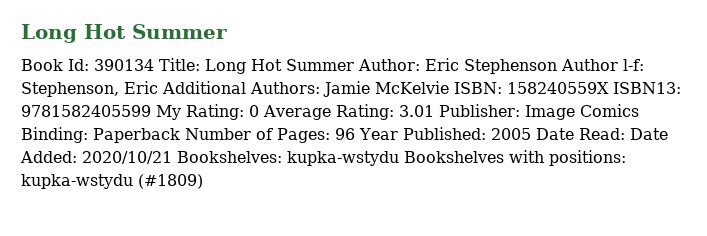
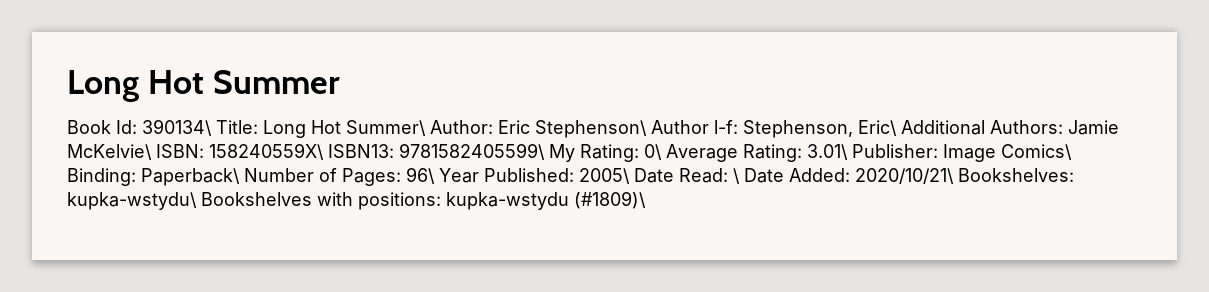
[94,59,154,71] 390134 -> [142,119,212,136] 390134\
[286,59,354,71] Summer -> [346,120,426,136] Summer\
[464,59,557,74] Stephenson -> [535,120,647,138] Stephenson\
[124,81,158,94] Eric -> [858,120,897,136] Eric\
[375,81,681,94] [21,105,151,117] McKelvie ISBN: 158240559X ISBN13: 9781582405599 -> [67,143,545,160] McKelvie\ ISBN: 158240559X\ ISBN13: 9781582405599\
[249,105,259,117] 0 -> [644,144,662,160] 0\
[399,105,434,117] 3.01 -> [807,144,848,160] 3.01\
[580,104,639,117] [21,127,180,143] Comics Binding: Paperback -> [1001,144,1072,160] [67,168,240,186] Comics\ Binding: Paperback\
[335,128,355,140] 96 -> [406,167,435,184] 96\
[490,128,531,140] 2005 -> [579,168,630,184] 2005\
(625, 134) none -> [733,168,740,184] \
[82,151,399,166] 2020/10/21 Bookshelves: kupka-wstydu -> [855,168,1074,184] [67,192,197,210] 2020/10/21\ Bookshelves: kupka-wstydu\
[138,174,203,189] (#1809) -> [574,191,646,209] (#1809)\

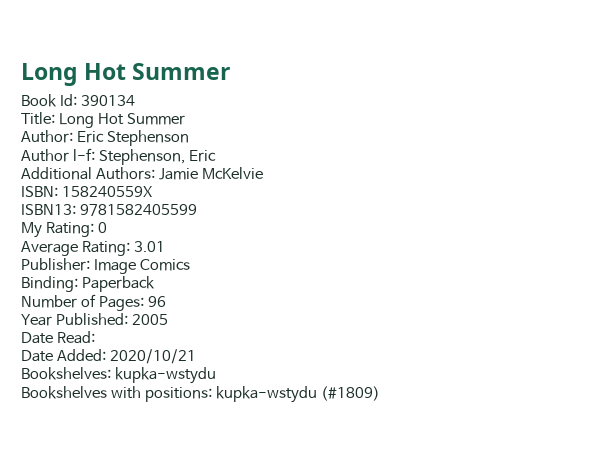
[142,119,212,136] 390134\ -> [80,95,135,106] 390134 //
[346,120,426,136] Summer\ -> [126,113,185,125] Summer //
[535,120,647,138] Stephenson\ -> [106,130,189,146] Stephenson //
[858,120,897,136] Eric\ -> [188,150,216,162] Eric //
[67,143,545,160] McKelvie\ ISBN: 158240559X\ ISBN13: 9781582405599\ -> [201,167,263,179] [21,186,152,197] [21,204,197,216] McKelvie // ISBN: 158240559X // ISBN13: 9781582405599 //
[644,144,662,160] 0\ -> [97,222,107,233] 0 //
[807,144,848,160] 3.01\ -> [133,241,165,252] 3.01 //
[1001,144,1072,160] [67,168,240,186] Comics\ Binding: Paperback\ -> [139,259,190,271] [21,276,155,292] Comics // Binding: Paperback //
[406,167,435,184] 96\ -> [147,296,166,307] 96 //
[579,168,630,184] 2005\ -> [131,314,168,325] 2005 //
[733,168,740,184] \ -> (95, 337) //
[855,168,1074,184] [67,192,197,210] 2020/10/21\ Bookshelves: kupka-wstydu\ -> [109,349,196,364] [21,367,216,384] 2020/10/21 // Bookshelves: kupka-wstydu //
[574,191,646,209] (#1809)\ -> [320,386,380,401] (#1809)

